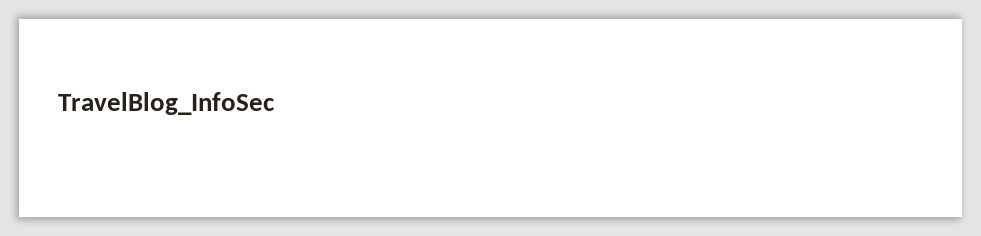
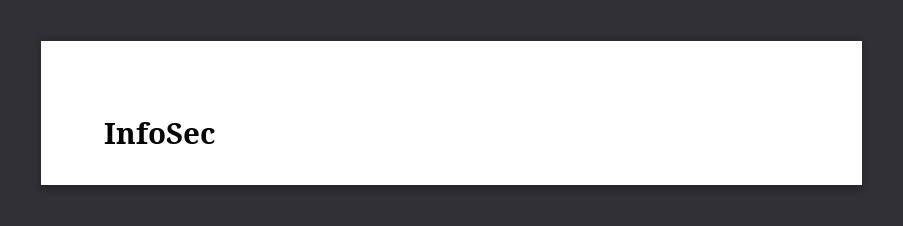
[58,92,275,115] TravelBlog_InfoSec -> [104,122,216,144] InfoSec

